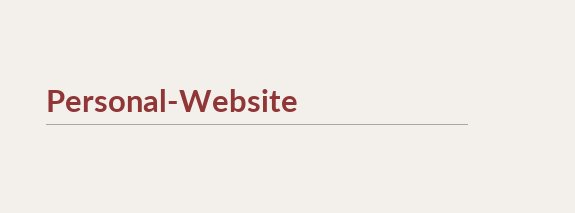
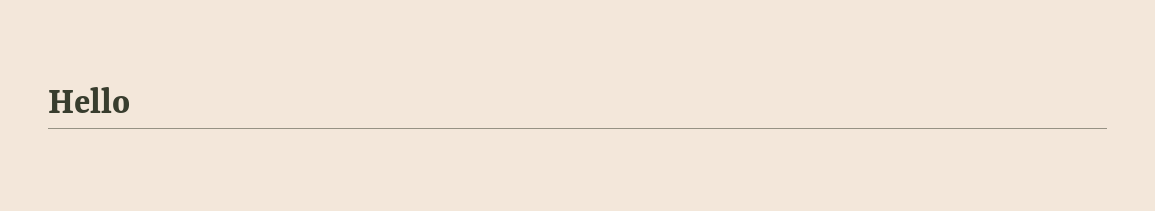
[46,89,298,112] Personal-Website -> [48,87,130,113] Hello

